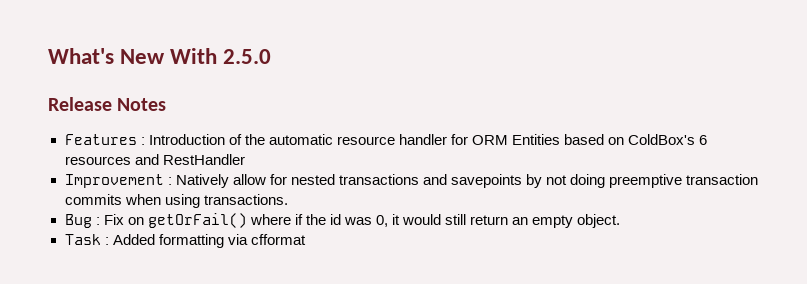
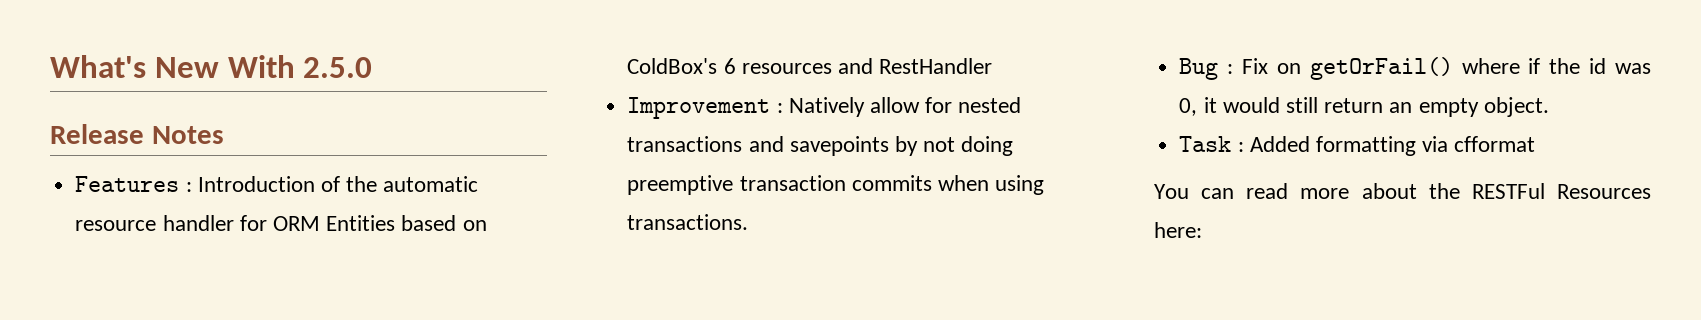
(306, 239) none -> [1154,183,1651,199] [1154,222,1202,238] // You can read more about the RESTFul Resources here:

